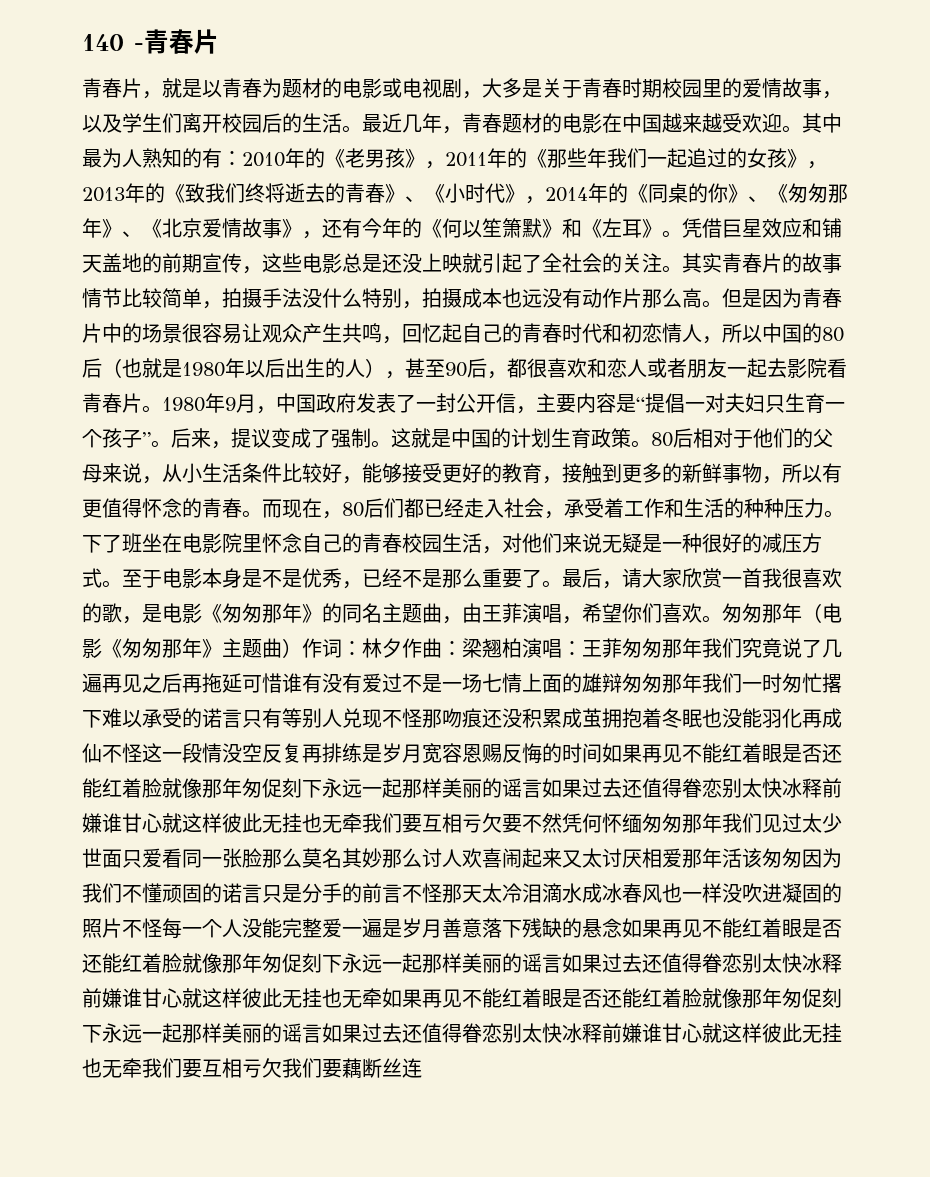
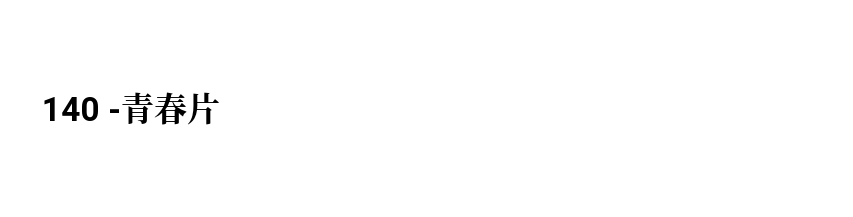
[82,78,842,99] [82,113,842,134] [82,148,827,169] [82,183,848,204] [82,218,842,239] [82,253,842,274] [82,288,842,309] [82,323,844,344] [82,358,847,379] [82,393,845,414] [82,428,833,449] [82,463,842,484] [82,498,844,519] [82,533,822,554] [82,568,842,589] [82,603,842,624] [82,638,842,658] [82,673,842,693] [82,708,842,728] [82,743,842,764] [82,778,842,798] [82,813,842,833] [82,848,842,868] [82,883,842,903] [82,918,842,939] [82,953,842,973] [82,988,842,1008] [82,1023,842,1043] [82,1058,422,1078] // 青春片，就是以青春为题材的电影或电视剧，大多是关于青春时期校园里的爱情故事，以及学生们离开校园后的生活。最近几年，青春题材的电影在中国越来越受欢迎。其中最为人熟知的有：2010年的《老男孩》，2011年的《那些年我们一起追过的女孩》，2013年的《致我们终将逝去的青春》、《小时代》，2014年的《同桌的你》、《匆匆那年》、《北京爱情故事》，还有今年的《何以笙箫默》和《左耳》。凭借巨星效应和铺天盖地的前期宣传，这些电影总是还没上映就引起了全社会的关注。其实青春片的故事情节比较简单，拍摄手法没什么特别，拍摄成本也远没有动作片那么高。但是因为青春片中的场景很容易让观众产生共鸣，回忆起自己的青春时代和初恋情人，所以中国的80后（也就是1980年以后出生的人），甚至90后，都很喜欢和恋人或者朋友一起去影院看青春片。1980年9月，中国政府发表了一封公开信，主要内容是“提倡一对夫妇只生育一个孩子”。后来，提议变成了强制。这就是中国的计划生育政策。80后相对于他们的父母来说，从小生活条件比较好，能够接受更好的教育，接触到更多的新鲜事物，所以有更值得怀念的青春。而现在，80后们都已经走入社会，承受着工作和生活的种种压力。下了班坐在电影院里怀念自己的青春校园生活，对他们来说无疑是一种很好的减压方式。至于电影本身是不是优秀，已经不是那么重要了。最后，请大家欣赏一首我很喜欢的歌，是电影《匆匆那年》的同名主题曲，由王菲演唱，希望你们喜欢。匆匆那年（电影《匆匆那年》主题曲）作词：林夕作曲：梁翘柏演唱：王菲匆匆那年我们究竟说了几遍再见之后再拖延可惜谁有没有爱过不是一场七情上面的雄辩匆匆那年我们一时匆忙撂下难以承受的诺言只有等别人兑现不怪那吻痕还没积累成茧拥抱着冬眠也没能羽化再成仙不怪这一段情没空反复再排练是岁月宽容恩赐反悔的时间如果再见不能红着眼是否还能红着脸就像那年匆促刻下永远一起那样美丽的谣言如果过去还值得眷恋别太快冰释前嫌谁甘心就这样彼此无挂也无牵我们要互相亏欠要不然凭何怀缅匆匆那年我们见过太少世面只爱看同一张脸那么莫名其妙那么讨人欢喜闹起来又太讨厌相爱那年活该匆匆因为我们不懂顽固的诺言只是分手的前言不怪那天太冷泪滴水成冰春风也一样没吹进凝固的照片不怪每一个人没能完整爱一遍是岁月善意落下残缺的悬念如果再见不能红着眼是否还能红着脸就像那年匆促刻下永远一起那样美丽的谣言如果过去还值得眷恋别太快冰释前嫌谁甘心就这样彼此无挂也无牵如果再见不能红着眼是否还能红着脸就像那年匆促刻下永远一起那样美丽的谣言如果过去还值得眷恋别太快冰释前嫌谁甘心就这样彼此无挂也无牵我们要互相亏欠我们要藕断丝连 -> (220, 108) none

